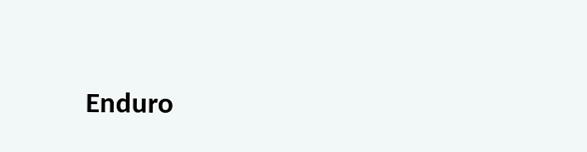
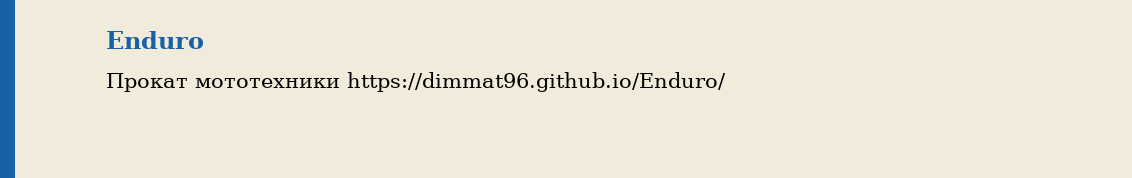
(174, 102) none -> [106,72,726,92] // Прокат мототехники https://dimmat96.github.io/Enduro/

